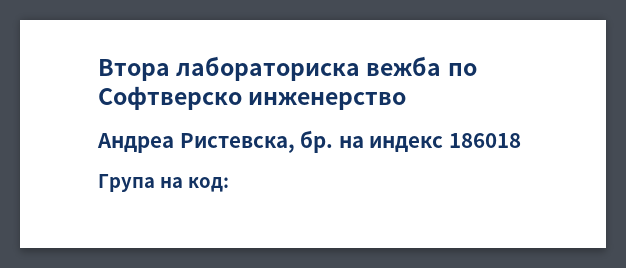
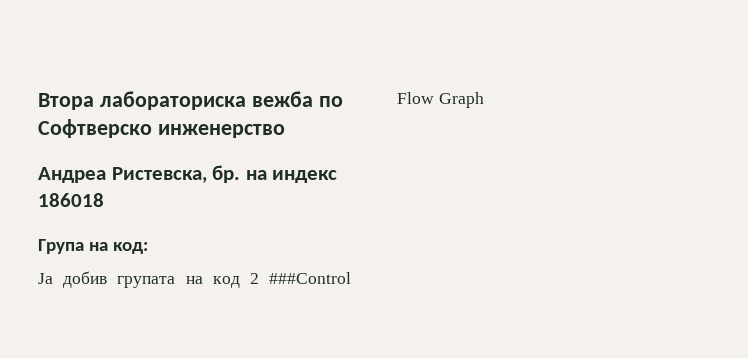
(229, 184) none -> [38,271,351,288] [397,92,484,108] // Ја добив групата на код 2 ###Control Flow Graph

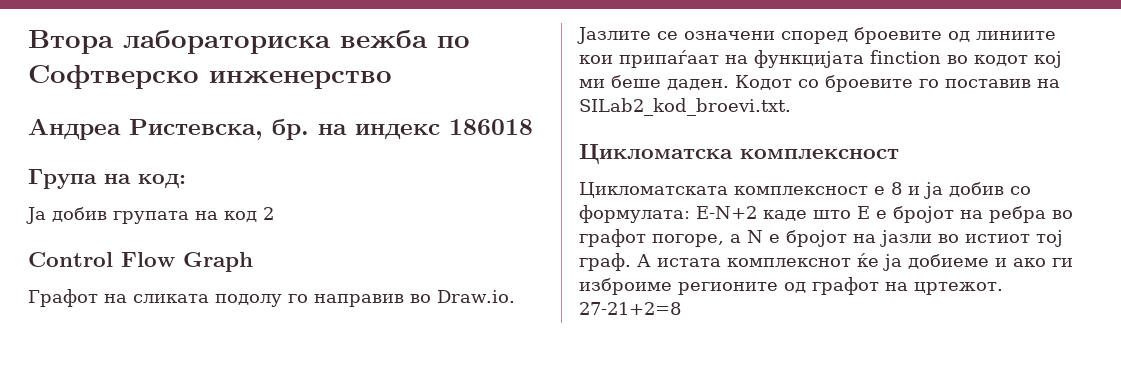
[268,272,351,284] ###Control -> [28,252,113,267] // Control
(484, 100) none -> [28,289,515,307] [577,27,1056,44] [579,50,1062,68] [579,75,1060,92] [579,98,791,116] [579,144,899,164] [579,182,1031,199] [579,205,1073,223] [579,229,1063,247] [579,253,1073,271] [579,277,1003,295] [579,302,681,315] // Графот на сликата подолу го направив во Draw.io. Јазлите се означени според броевите од линиите кои припаѓаат на функцијата finction во кодот кој ми беше даден. Кодот со броевите го поставив на SILab2_kod_broevi.txt. // Цикломатска комплексност // Цикломатската комплексност е 8 и ја добив со формулата: E-N+2 каде што Е е бројот на ребра во графот погоре, а N е бројот на јазли во истиот тој граф. А истата комплекснот ќе ја добиеме и ако ги изброиме регионите од графот на цртежот. 27-21+2=8

